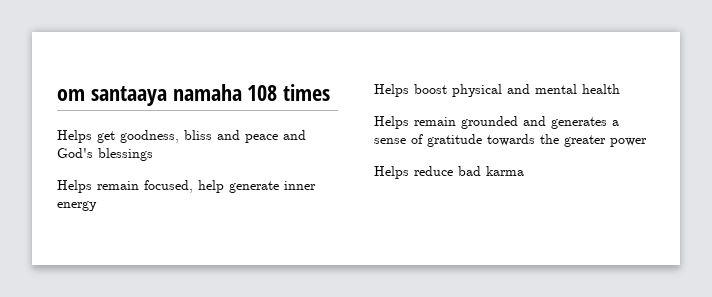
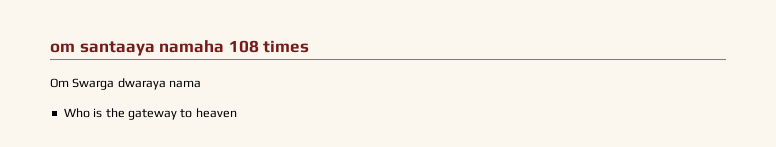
[57,130,306,143] [57,148,153,161] [57,180,316,193] [57,201,97,211] [374,84,620,97] [374,116,619,129] [374,134,647,147] [374,166,524,179] Helps get goodness, bliss and peace and God's blessings // Helps remain focused, help generate inner energy // Helps boost physical and mental health // Helps remain grounded and generates a sense of gratitude towards the greater power // Helps reduce bad karma -> [50,78,202,90] [63,108,237,120] Om Swarga dwaraya nama // Who is the gateway to heaven

